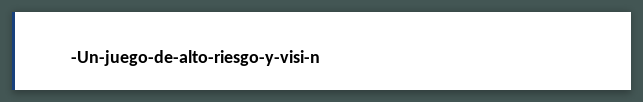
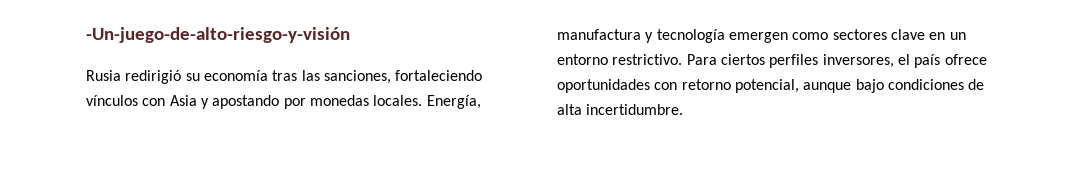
[71,50,320,66] -Un-juego-de-alto-riesgo-y-visi-n -> [86,27,350,43] [86,70,483,84] [86,95,481,109] [557,29,966,43] [557,54,987,68] [557,79,985,93] [557,104,684,115] -Un-juego-de-alto-riesgo-y-visión // Rusia redirigió su economía tras las sanciones, fortaleciendo vínculos con Asia y apostando por monedas locales. Energía, manufactura y tecnología emergen como sectores clave en un entorno restrictivo. Para ciertos perfiles inversores, el país ofrece oportunidades con retorno potencial, aunque bajo condiciones de alta incertidumbre.

